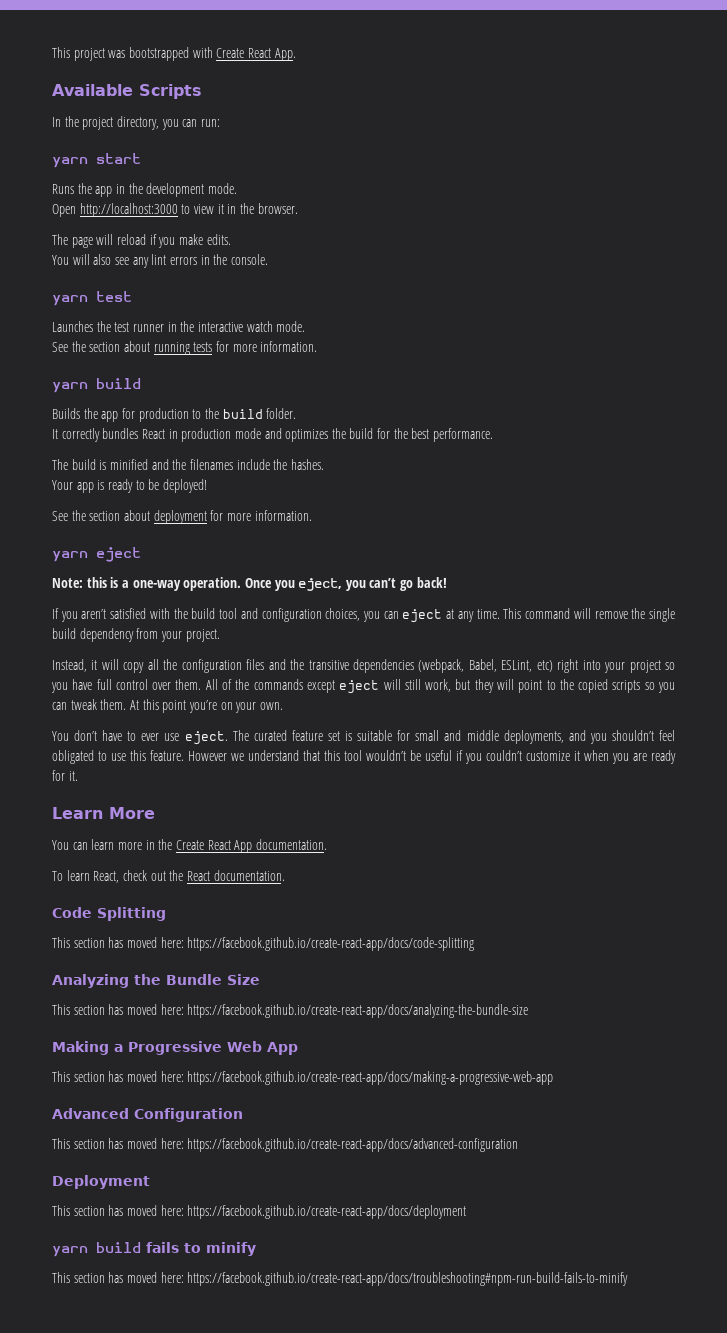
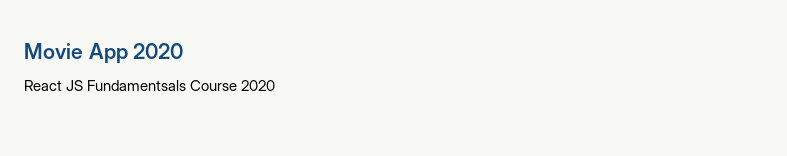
[52,47,296,61] [52,84,202,99] [52,116,220,130] [52,153,141,168] [52,183,237,197] [52,203,298,217] [52,234,231,248] [52,254,268,268] [52,291,132,306] [52,321,306,332] [52,341,318,355] [52,378,141,393] [52,408,297,422] [52,428,494,442] [52,459,324,470] [52,479,207,493] [52,510,312,524] [52,547,141,562] [52,577,447,591] [52,608,676,623] [52,628,220,642] [52,659,676,673] [51,679,675,694] [52,699,283,713] [52,730,675,745] [52,750,676,764] [52,770,78,781] [52,807,155,819] [52,839,327,853] [52,870,285,883] [52,907,166,921] [52,937,475,951] [52,974,260,988] [52,1004,529,1018] [52,1041,298,1055] [52,1071,554,1085] [52,1108,243,1122] [52,1138,519,1152] [52,1175,150,1189] [52,1205,467,1219] [52,1242,256,1257] [52,1272,629,1286] This project was bootstrapped with Create React App. // Available Scripts // In the project directory, you can run: // yarn start // Runs the app in the development mode. // Open http://localhost:3000 to view it in the browser. // The page will reload if you make edits. // You will also see any lint errors in the console. // yarn test // Launches the test runner in the interactive watch mode. // See the section about running tests for more information. // yarn build // Builds the app for production to the build folder. // It correctly bundles React in production mode and optimizes the build for the best performance. // The build is minified and the filenames include the hashes. // Your app is ready to be deployed! // See the section about deployment for more information. // yarn eject // Note: this is a one-way operation. Once you eject, you can’t go back! // If you aren’t satisfied with the build tool and configuration choices, you can eject at any time. This command will remove the single build dependency from your project. // Instead, it will copy all the configuration files and the transitive dependencies (webpack, Babel, ESLint, etc) right into your project so you have full control over them. All of the commands except eject will still work, but they will point to the copied scripts so you can tweak them. At this point you’re on your own. // You don’t have to ever use eject. The curated feature set is suitable for small and middle deployments, and you shouldn’t feel obligated to use this feature. However we understand that this tool wouldn’t be useful if you couldn’t customize it when you are ready for it. // Learn More // You can learn more in the Create React App documentation. // To learn React, check out the React documentation. // Code Splitting // This section has moved here: https://facebook.github.io/create-react-app/docs/code-splitting // Analyzing the Bundle Size // This section has moved here: https://facebook.github.io/create-react-app/docs/analyzing-the-bundle-size // Making a Progressive Web App // This section has moved here: https://facebook.github.io/create-react-app/docs/making-a-progressive-web-app // Advanced Configuration // This section has moved here: https://facebook.github.io/create-react-app/docs/advanced-configuration // Deployment // This section has moved here: https://facebook.github.io/create-react-app/docs/deployment // yarn build fails to minify // This section has moved here: https://facebook.github.io/create-react-app/docs/troubleshooting#npm-run-build-fails-to-minify -> [24,43,184,64] [24,80,276,91] Movie App 2020 // React JS Fundamentsals Course 2020

